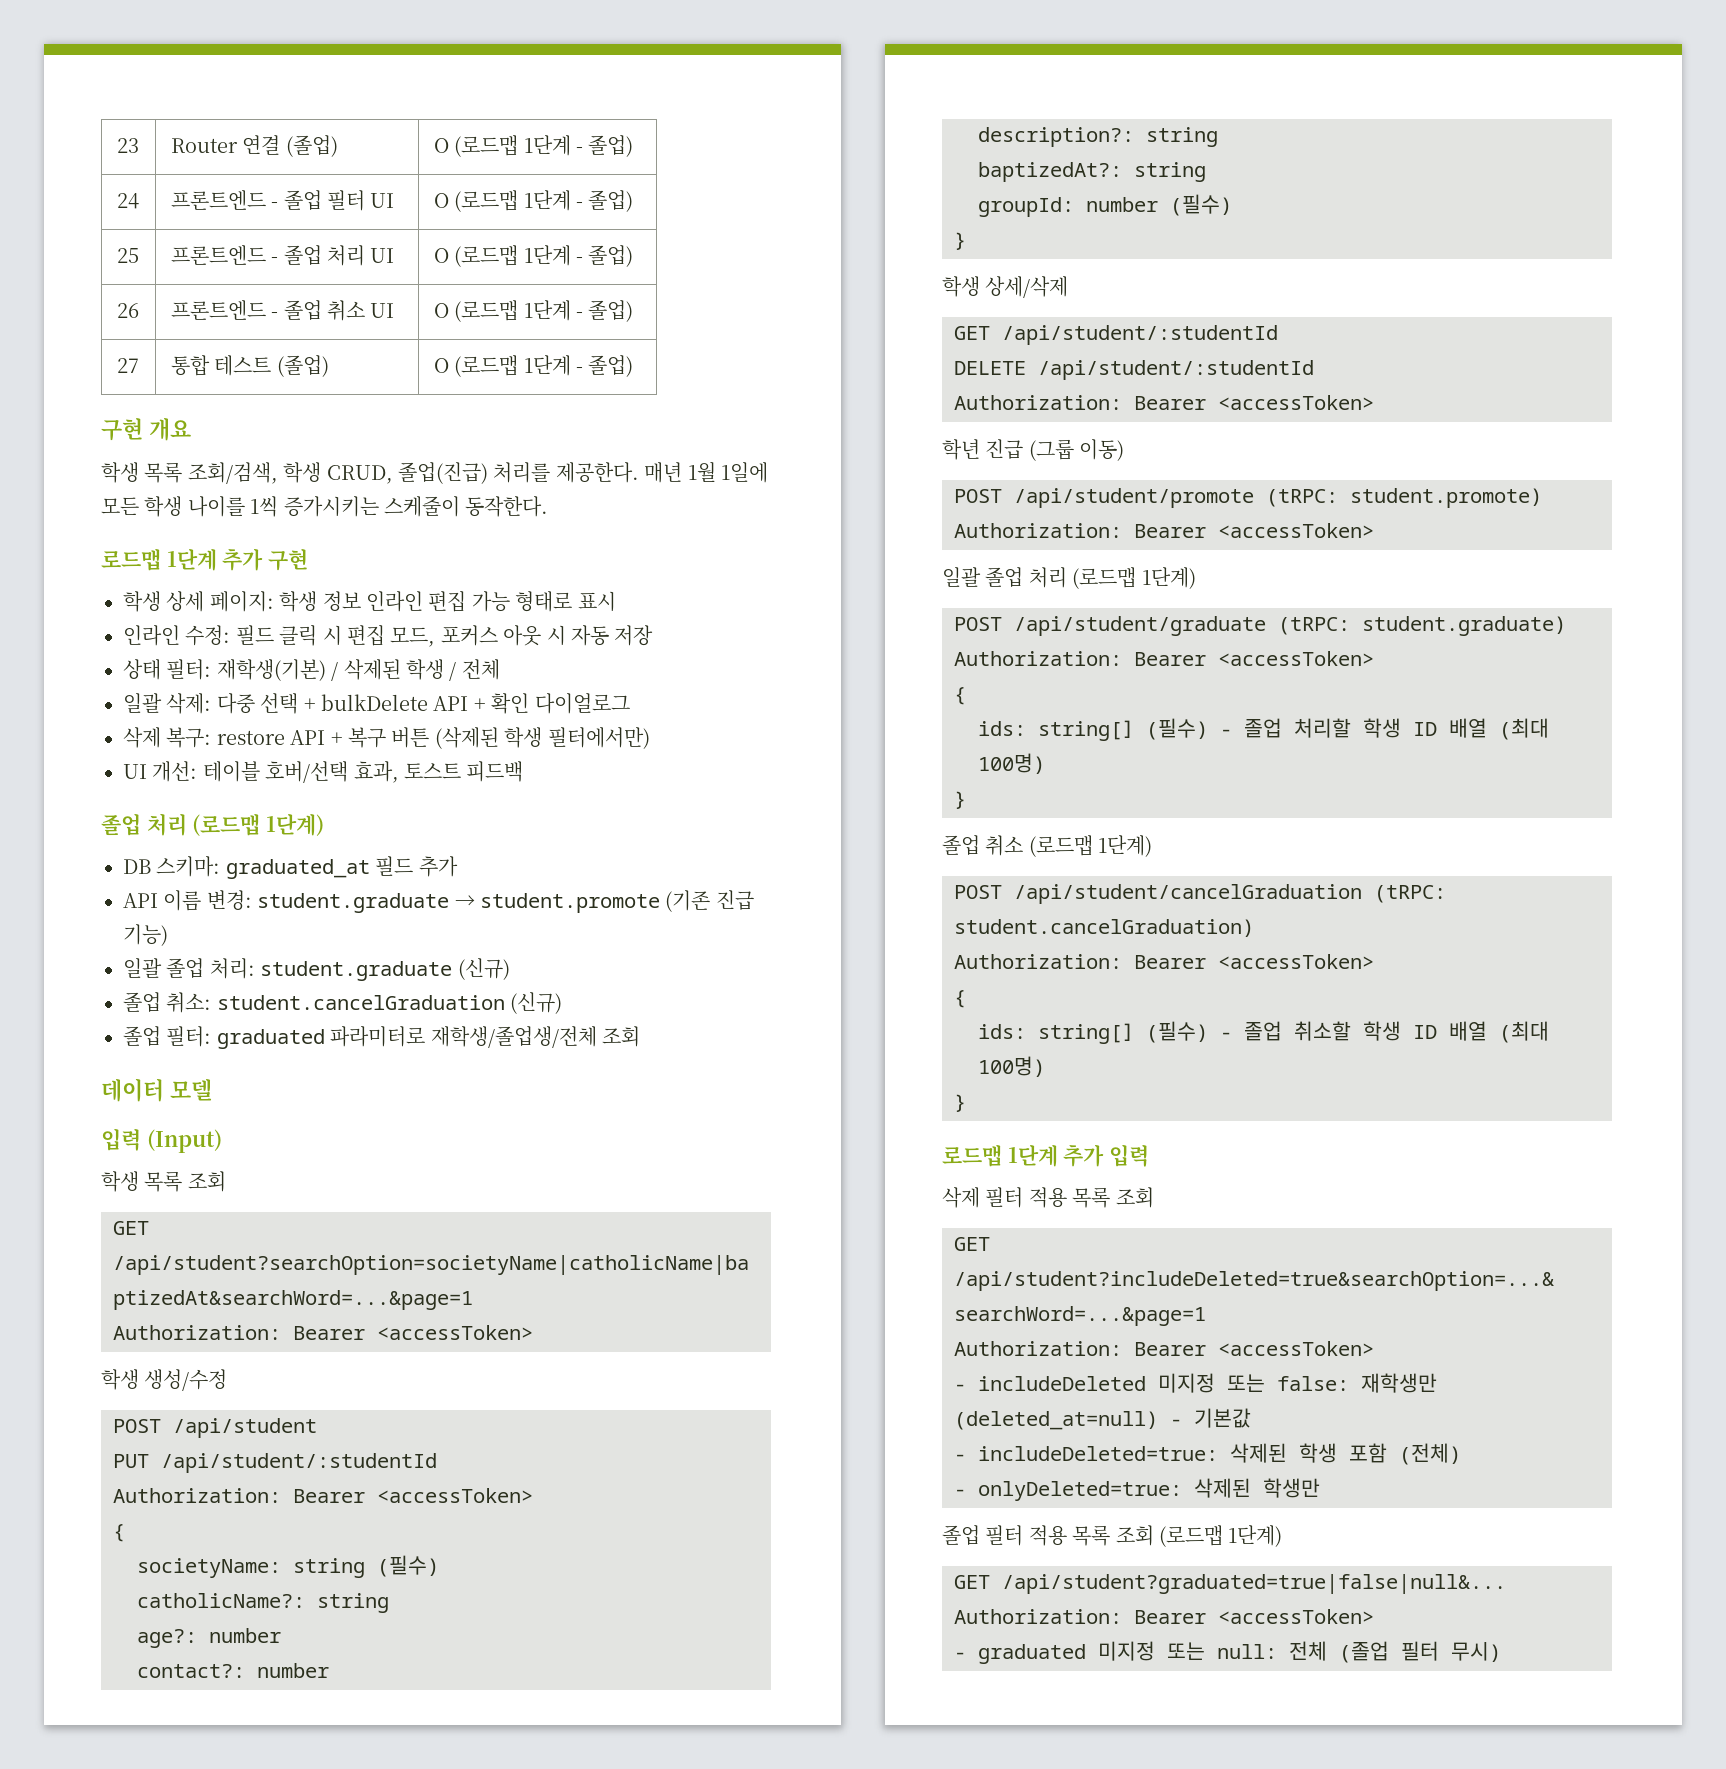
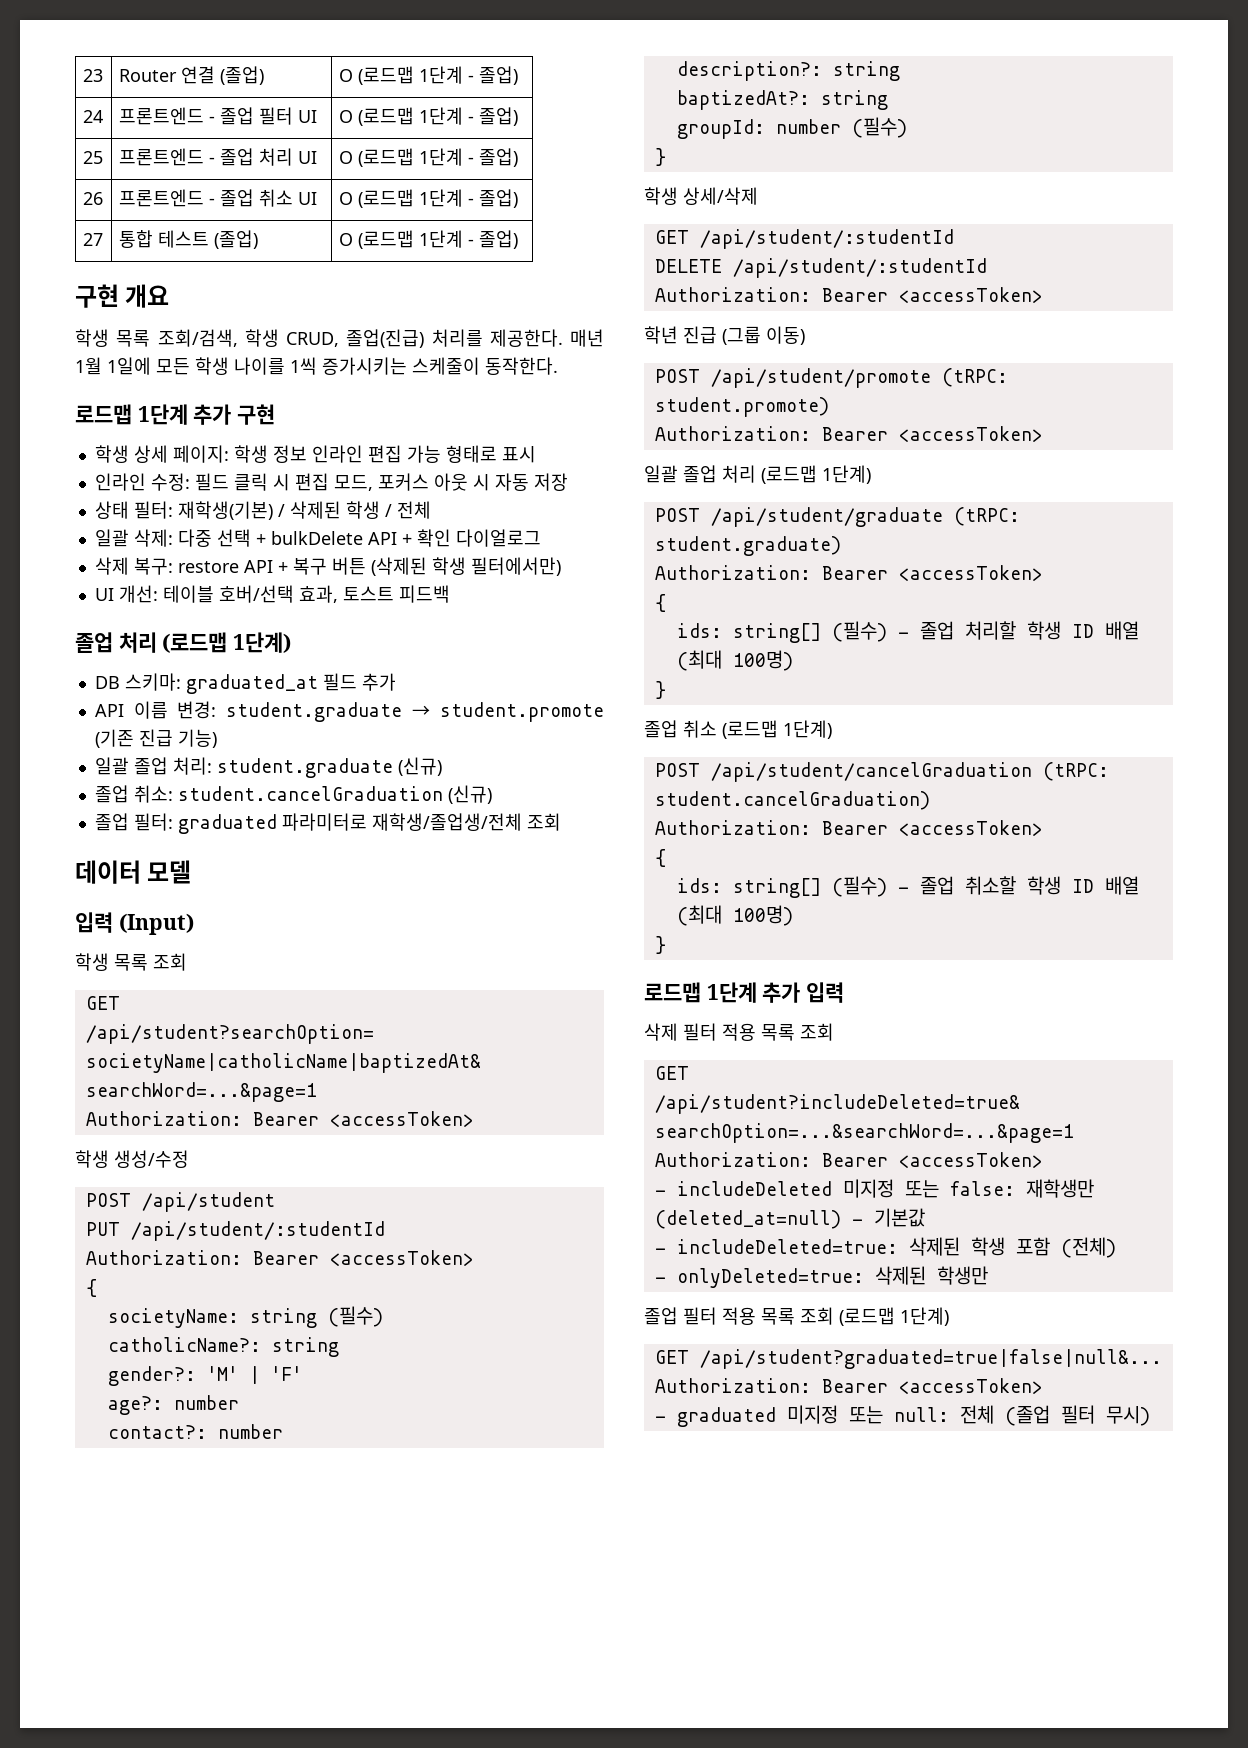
(389, 1603) none -> [107,1366,302,1386] // gender?: 'M' | 'F'

